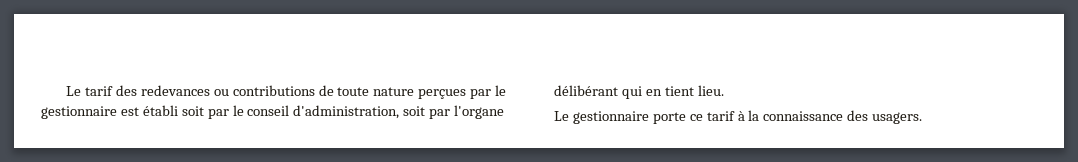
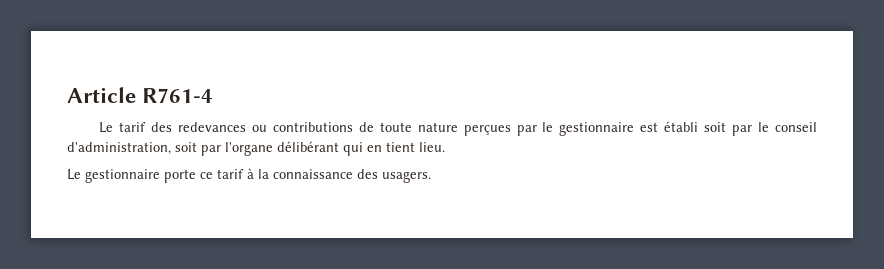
(66, 91) none -> [67,87,214,103] Article R761-4 //

